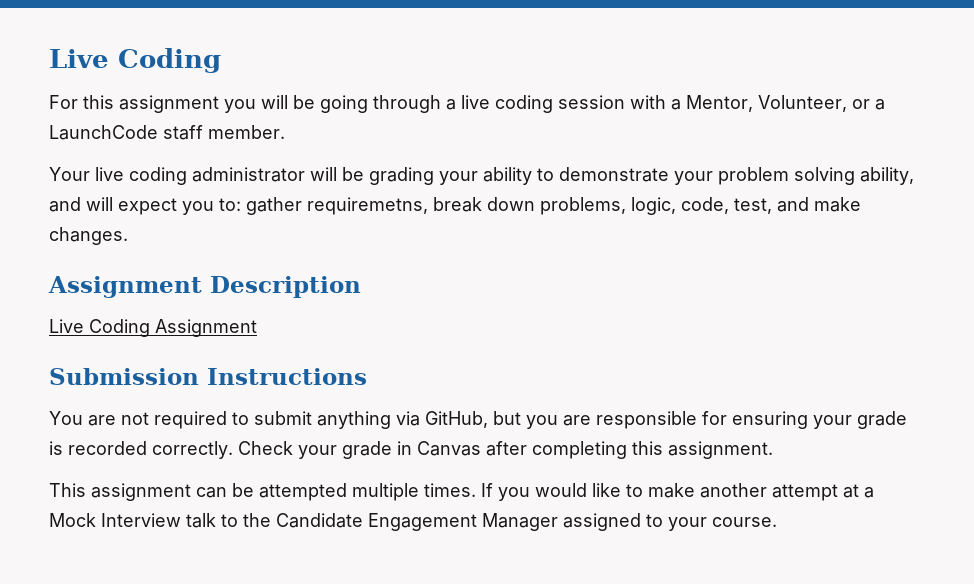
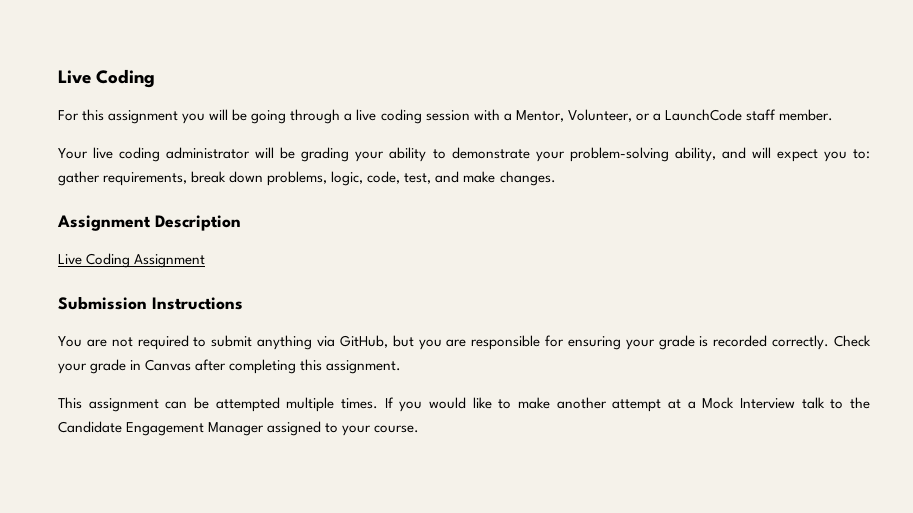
[718,167,855,185] problem solving -> [569,147,669,162] problem-solving
[307,197,428,215] requiremetns, -> [103,172,188,186] requirements,

